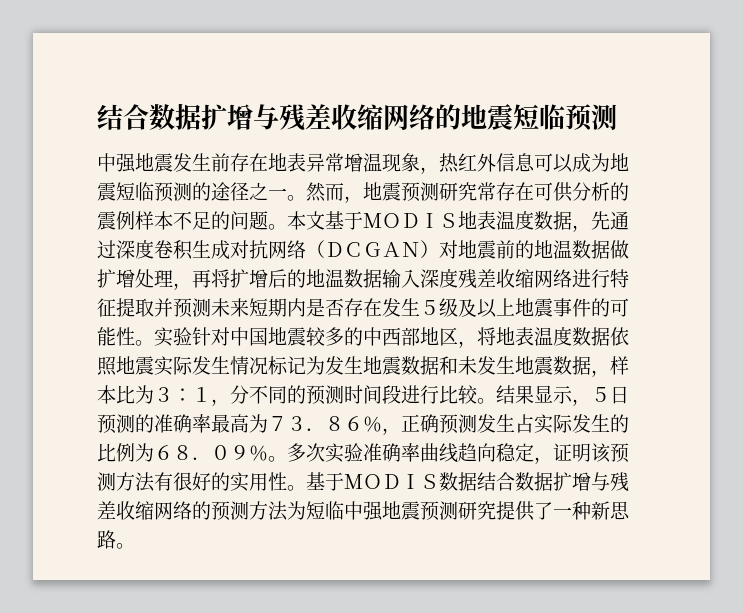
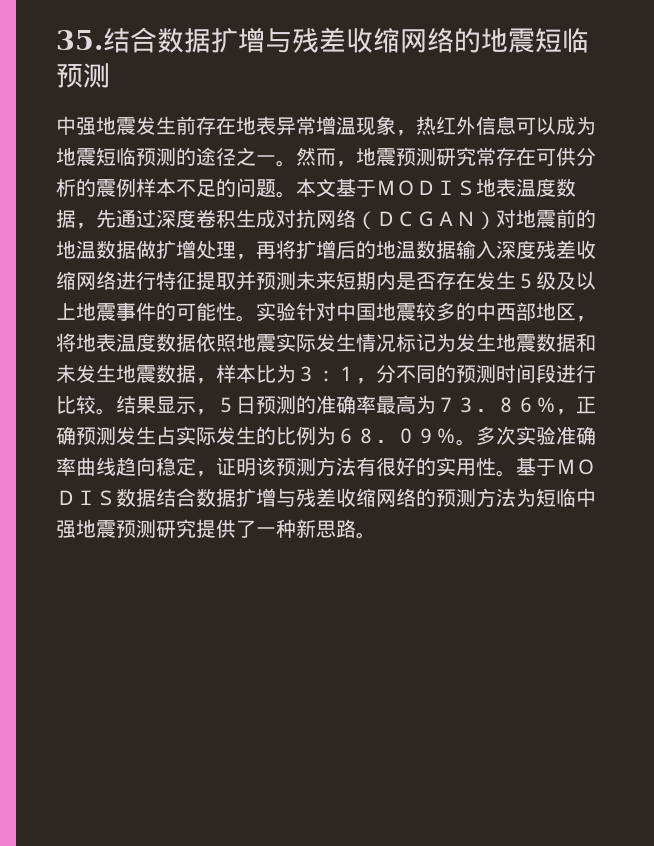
(97, 117) none -> [56,30,103,50] 35.

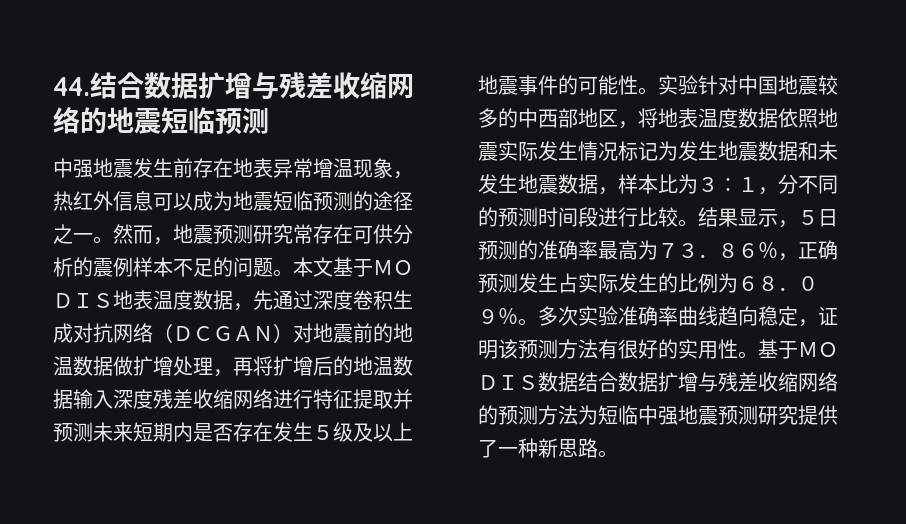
[56,30,103,50] 35. -> [53,77,90,96] 44.

